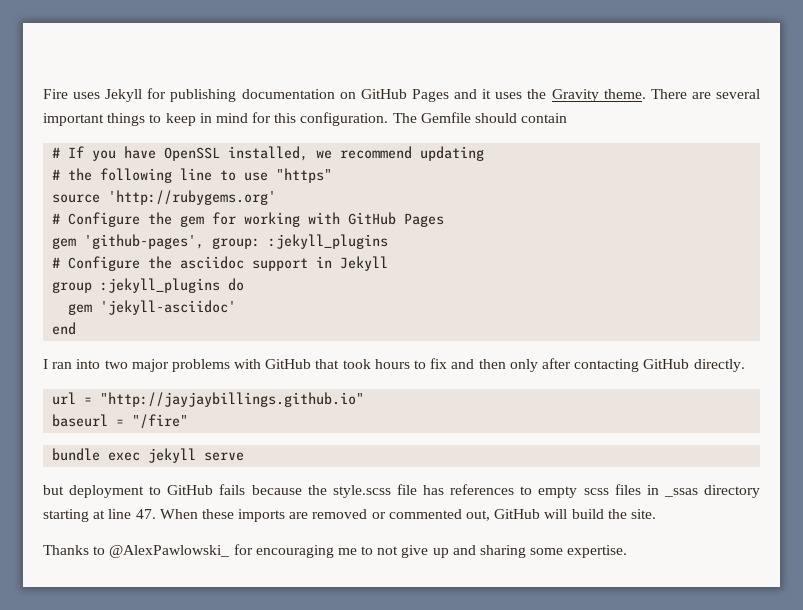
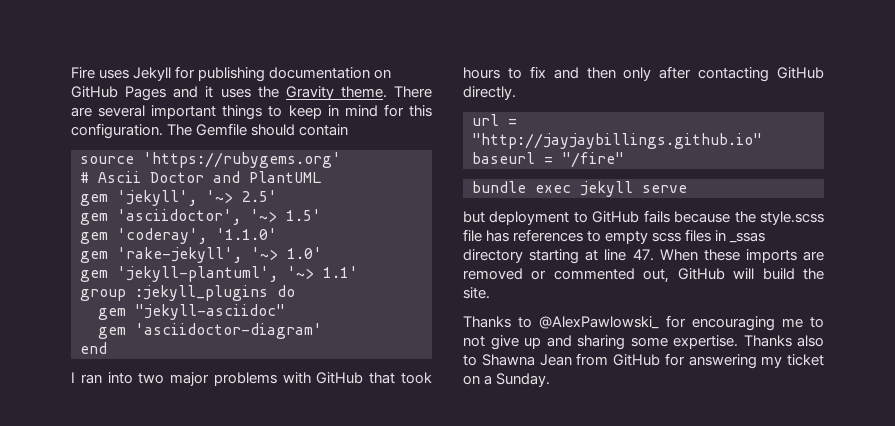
[52,146,485,161] [52,168,333,183] [52,190,277,205] [52,212,445,227] [52,234,389,249] [52,256,389,271] # If you have OpenSSL installed, we recommend updating // # the following line to use "https" // source 'http://rubygems.org' // # Configure the gem for working with GitHub Pages // gem 'github-pages', group: :jekyll_plugins // # Configure the asciidoc support in Jekyll -> [80,152,341,168] [80,171,321,183] [80,190,277,206] [80,209,321,225] [80,228,277,244] [80,247,322,263] [80,266,358,282] source 'https://rubygems.org' // # Ascii Doctor and PlantUML // gem 'jekyll', '~> 2.5' // gem 'asciidoctor', '~> 1.5' // gem 'coderay', '1.1.0' // gem 'rake-jekyll', '~> 1.0' // gem 'jekyll-plantuml', '~> 1.1'
[100,300,237,315] 'jekyll-asciidoc' -> [135,304,285,320] [98,323,322,339] "jekyll-asciidoc" // gem 'asciidoctor-diagram'
(628, 551) none -> [743,335,824,347] [463,353,824,369] [463,373,551,387] Thanks also to Shawna Jean from GitHub for answering my ticket on a Sunday.

